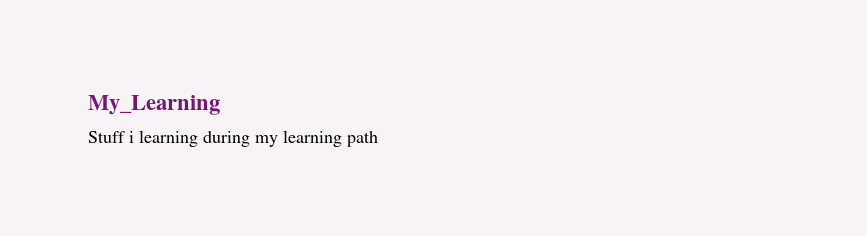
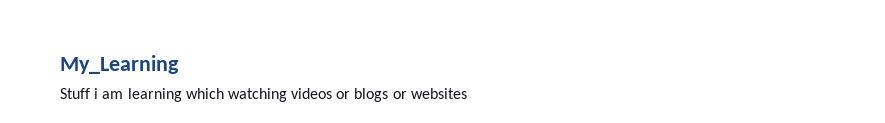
[139,130,378,147] learning during my learning path -> [102,88,467,102] am learning which watching videos or blogs or websites

